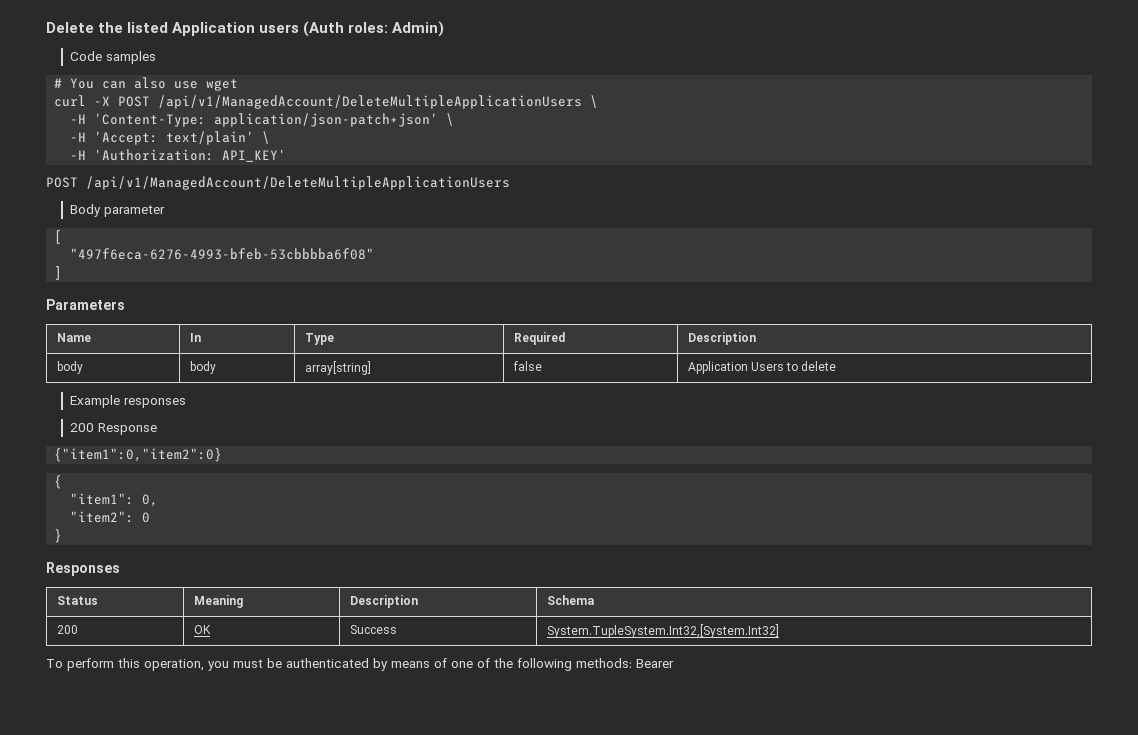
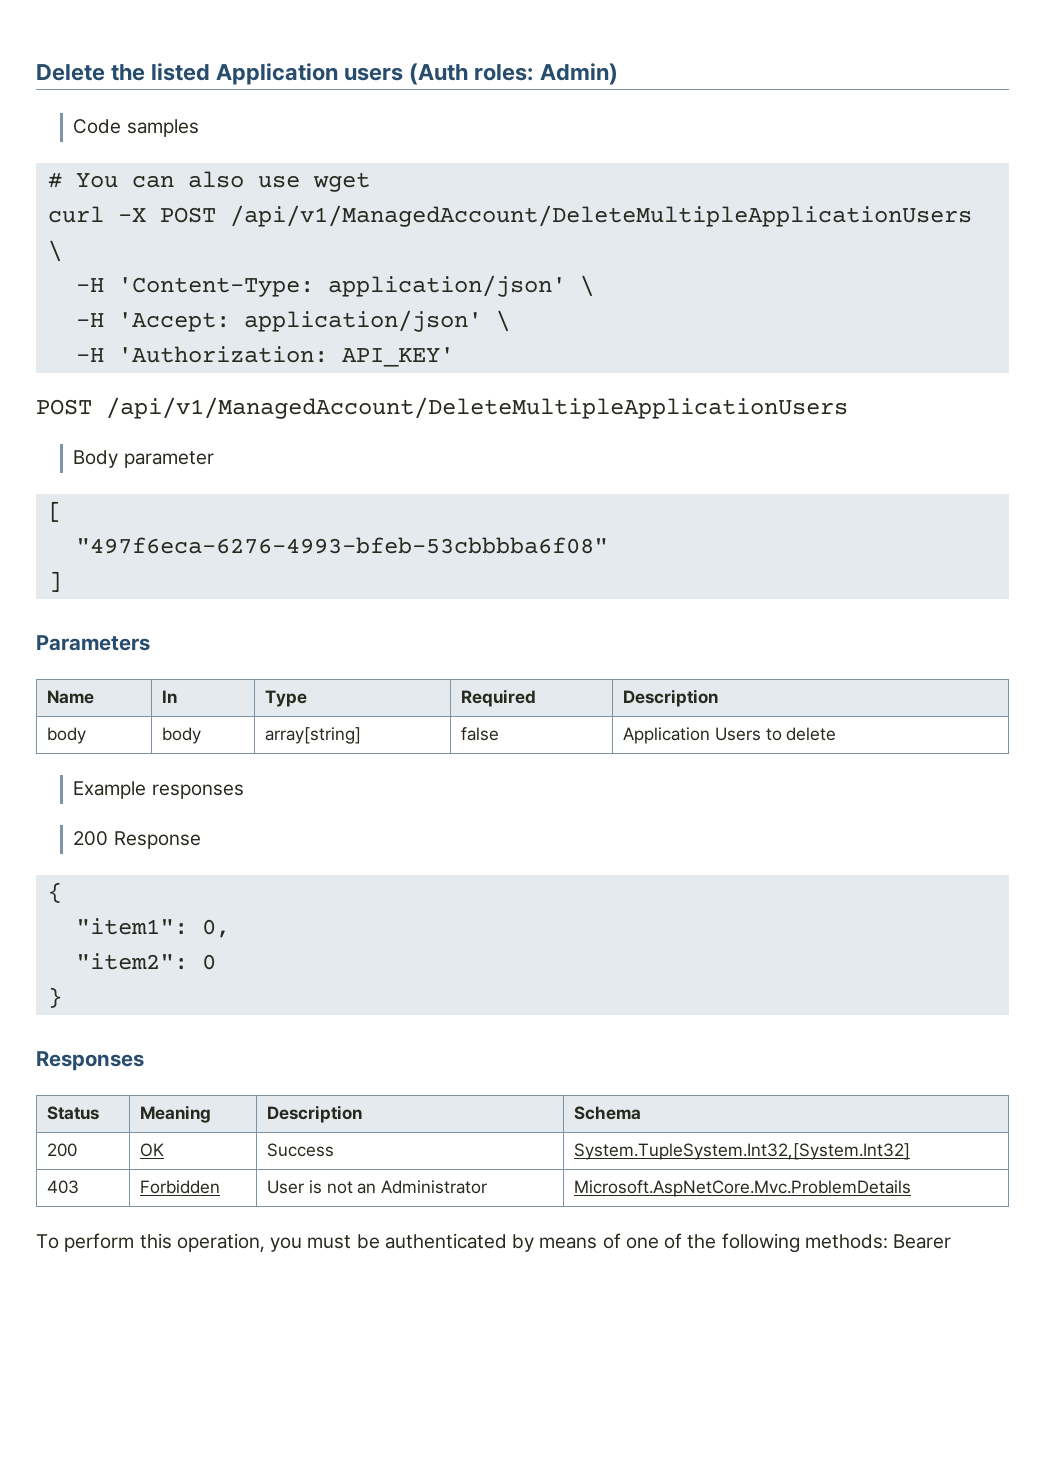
[214,113,439,127] application/json-patch+json' -> [327,275,566,297] application/json'
[166,131,255,145] text/plain' -> [243,310,482,332] application/json'
[54,448,223,462] // {"item1":0,"item2":0} -> (201, 840) none
(779, 631) none -> [47,1180,80,1194] [140,1180,221,1194] [267,1180,488,1194] [574,1180,912,1197] // 403 | Forbidden | User is not an Administrator | Microsoft.AspNetCore.Mvc.ProblemDetails

